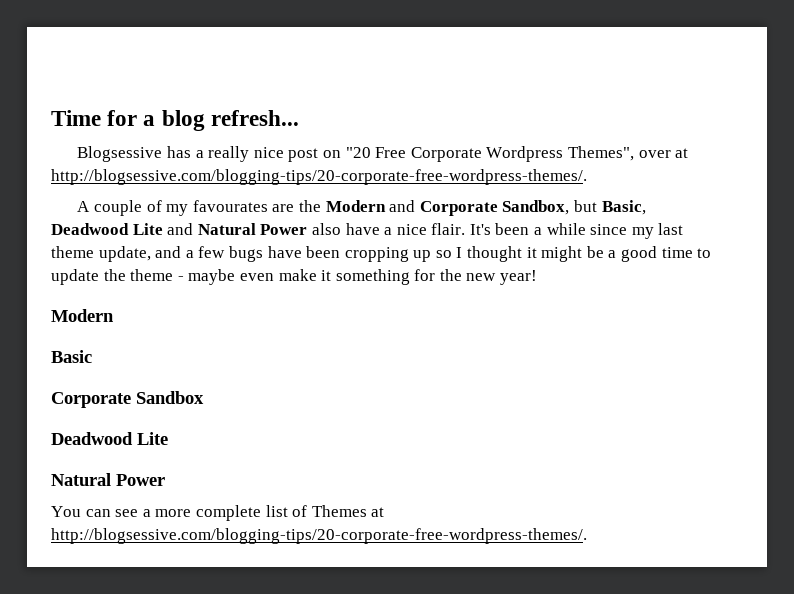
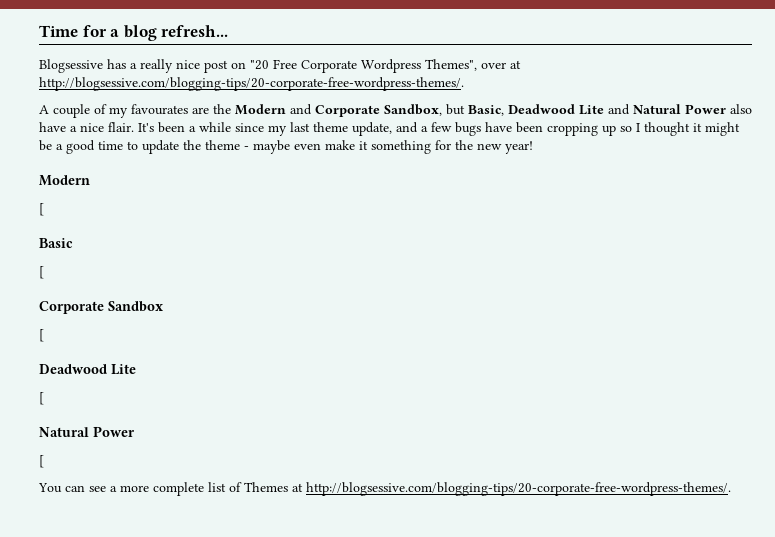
(114, 315) none -> [39,203,44,216] // [
(92, 356) none -> [39,266,44,279] // [
[51,432,168,445] [51,473,165,486] // Deadwood Lite // Natural Power -> [39,329,44,342] [39,364,136,375] [39,392,44,405] [39,426,135,437] [39,455,44,468] // [ // Deadwood Lite // [ // Natural Power // [

